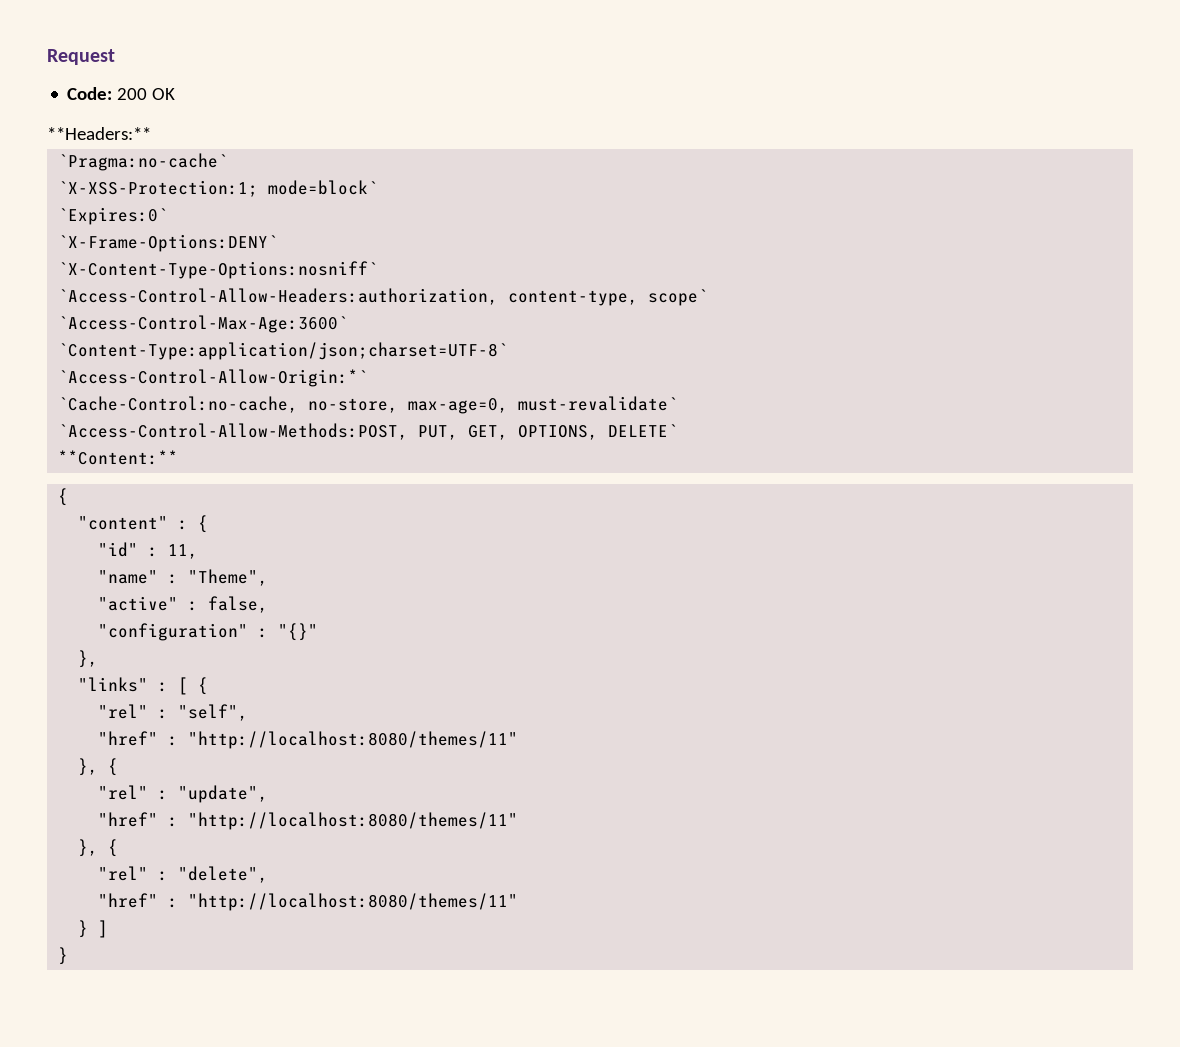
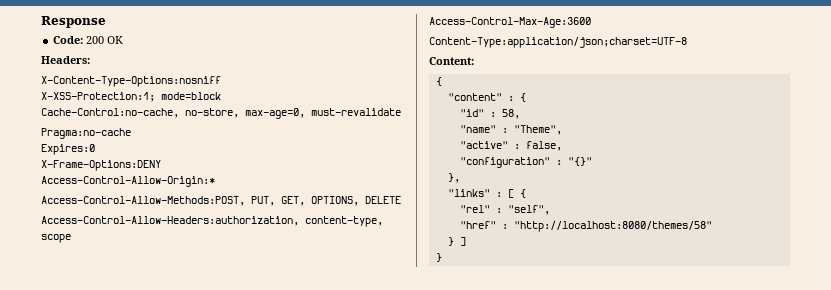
[47,49,115,65] Request -> [41,16,106,28] Response
[47,127,151,140] [58,153,229,171] [58,180,379,197] [58,207,169,225] [58,234,279,252] [58,261,379,279] [58,288,709,306] [58,315,349,333] [58,342,509,360] [58,369,369,387] [58,396,679,414] [58,423,679,440] [58,450,179,465] **Headers:** // `Pragma:no-cache` // `X-XSS-Protection:1; mode=block` // `Expires:0` // `X-Frame-Options:DENY` // `X-Content-Type-Options:nosniff` // `Access-Control-Allow-Headers:authorization, content-type, scope` // `Access-Control-Max-Age:3600` // `Content-Type:application/json;charset=UTF-8` // `Access-Control-Allow-Origin:*` // `Cache-Control:no-cache, no-store, max-age=0, must-revalidate` // `Access-Control-Allow-Methods:POST, PUT, GET, OPTIONS, DELETE` // **Content:** -> [41,56,90,64] [41,76,221,87] [41,92,221,102] [41,108,401,119] [41,128,131,139] [41,144,95,155] [41,160,161,171] [41,176,215,187] [41,196,401,206] [41,216,383,227] [41,234,71,243] [429,17,591,28] [429,37,687,48] [429,57,474,65] Headers: // X-Content-Type-Options:nosniff // X-XSS-Protection:1; mode=block // Cache-Control:no-cache, no-store, max-age=0, must-revalidate // Pragma:no-cache // Expires:0 // X-Frame-Options:DENY // Access-Control-Allow-Origin:* // Access-Control-Allow-Methods:POST, PUT, GET, OPTIONS, DELETE // Access-Control-Allow-Headers:authorization, content-type, scope // Access-Control-Max-Age:3600 // Content-Type:application/json;charset=UTF-8 // Content:
[168,544,199,559] 11, -> [501,109,520,119] 58,
[188,731,519,749] [78,758,119,776] [98,785,269,803] [98,812,519,830] [78,839,119,857] [98,866,269,883] [98,893,519,911] "http://localhost:8080/themes/11" // }, { // "rel" : "update", // "href" : "http://localhost:8080/themes/11" // }, { // "rel" : "delete", // "href" : "http://localhost:8080/themes/11" -> [513,221,712,232] "http://localhost:8080/themes/58"

